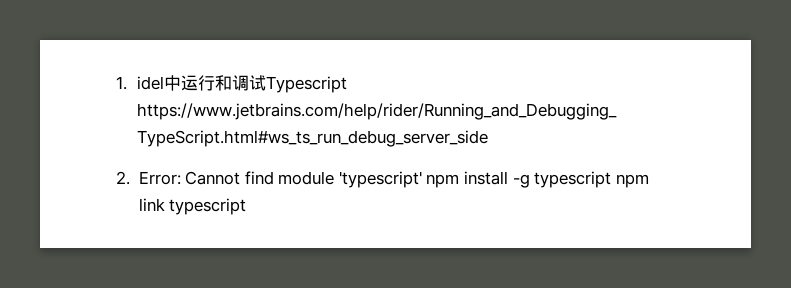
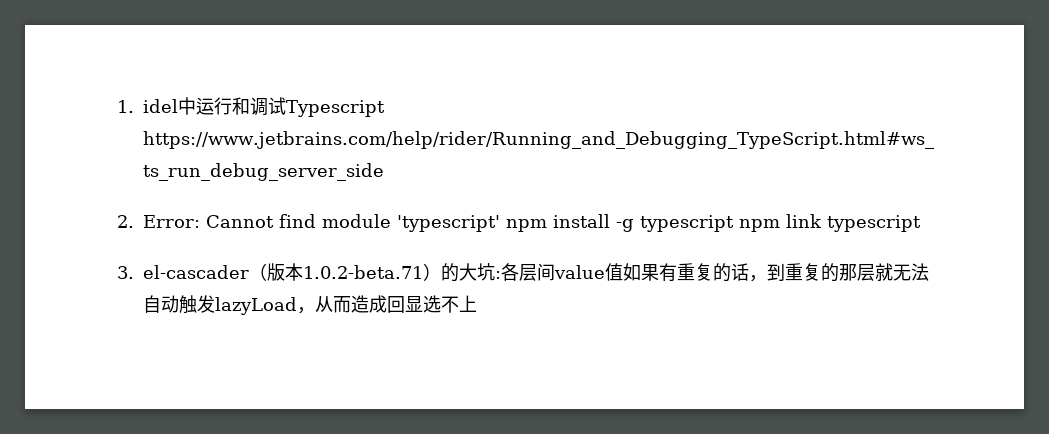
(247, 206) none -> [117,263,929,282] [143,295,477,315] // 3. el-cascader（版本1.0.2-beta.71）的大坑:各层间value值如果有重复的话，到重复的那层就无法自动触发lazyLoad，从而造成回显选不上

